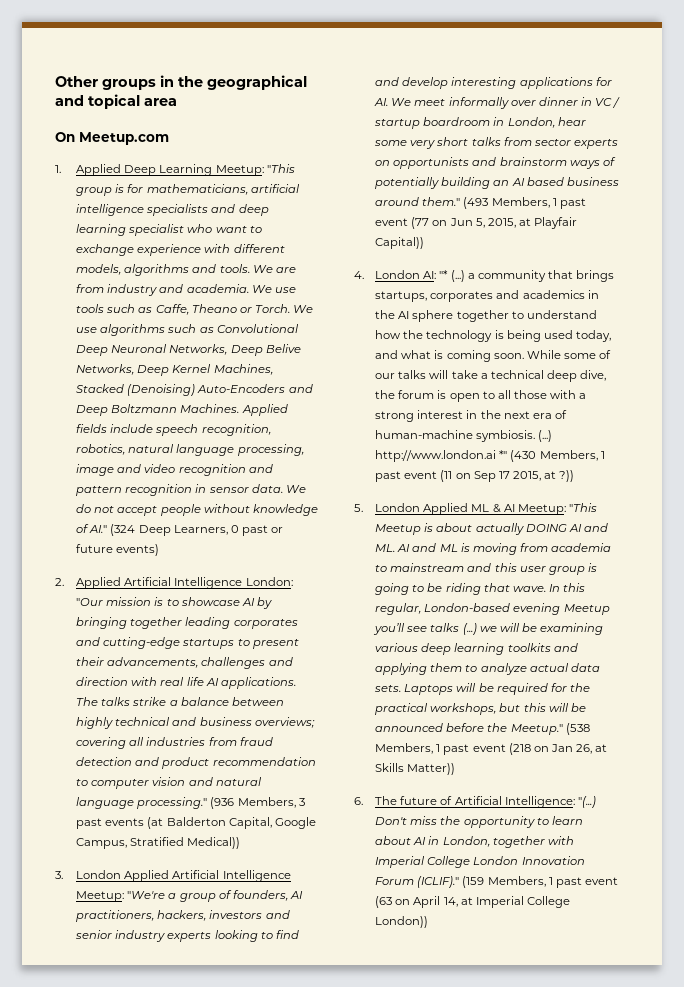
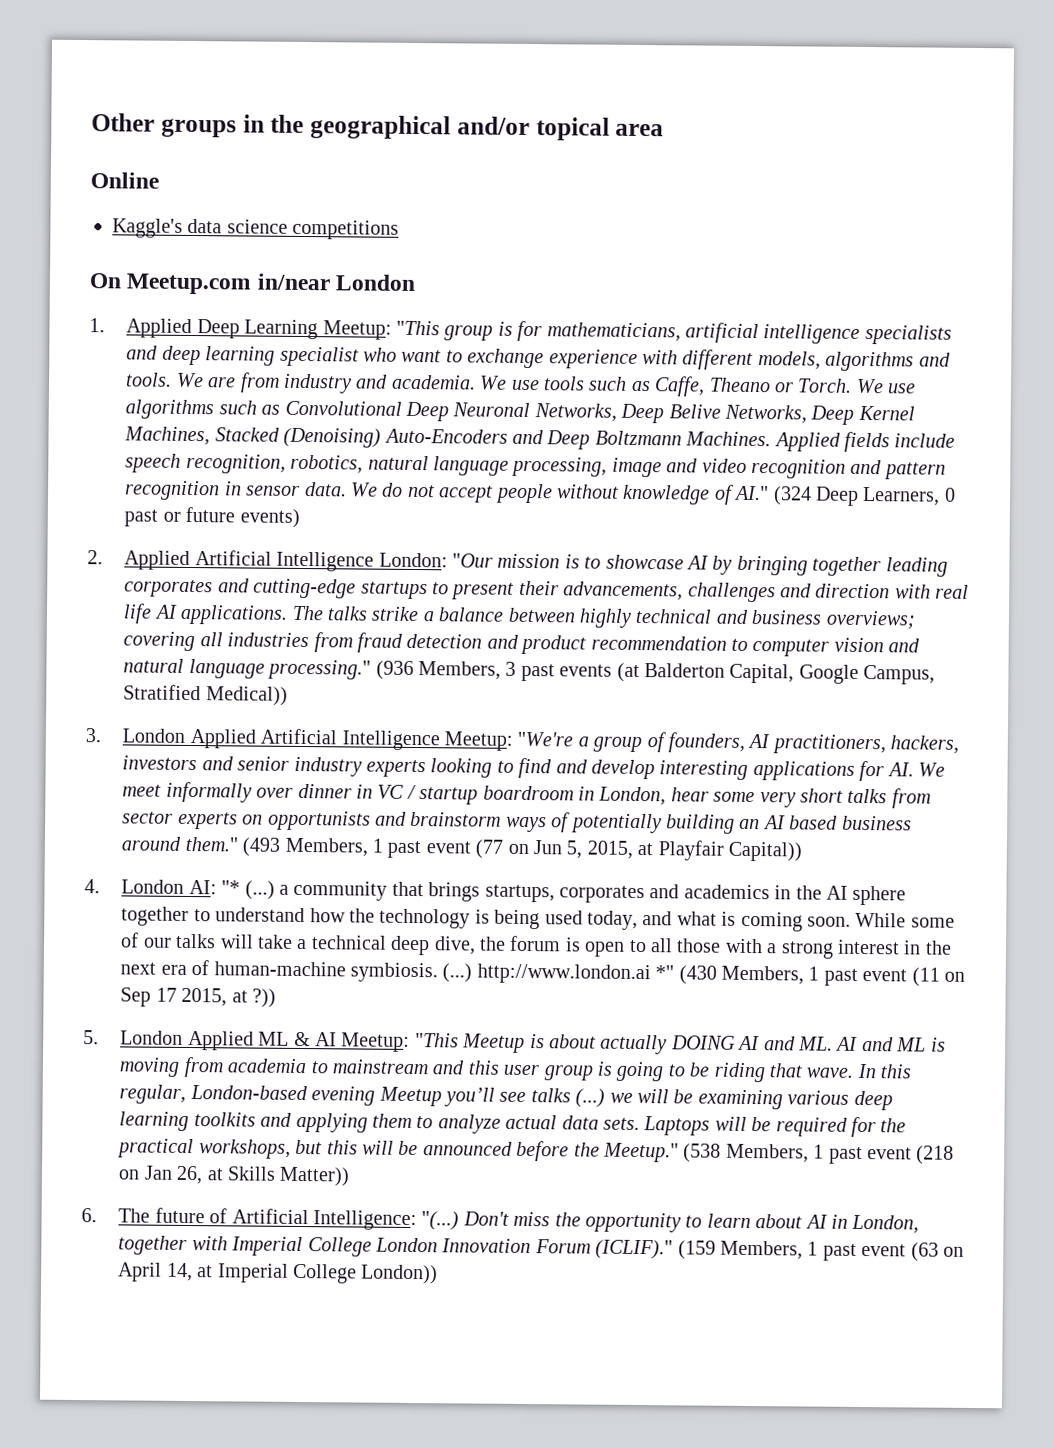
[55,95,84,106] and -> [456,116,530,135] and/or
(177, 102) none -> [90,172,159,189] [112,218,400,240] // Online // Kaggle's data science competitions
(169, 138) none -> [256,273,416,291] in/near London

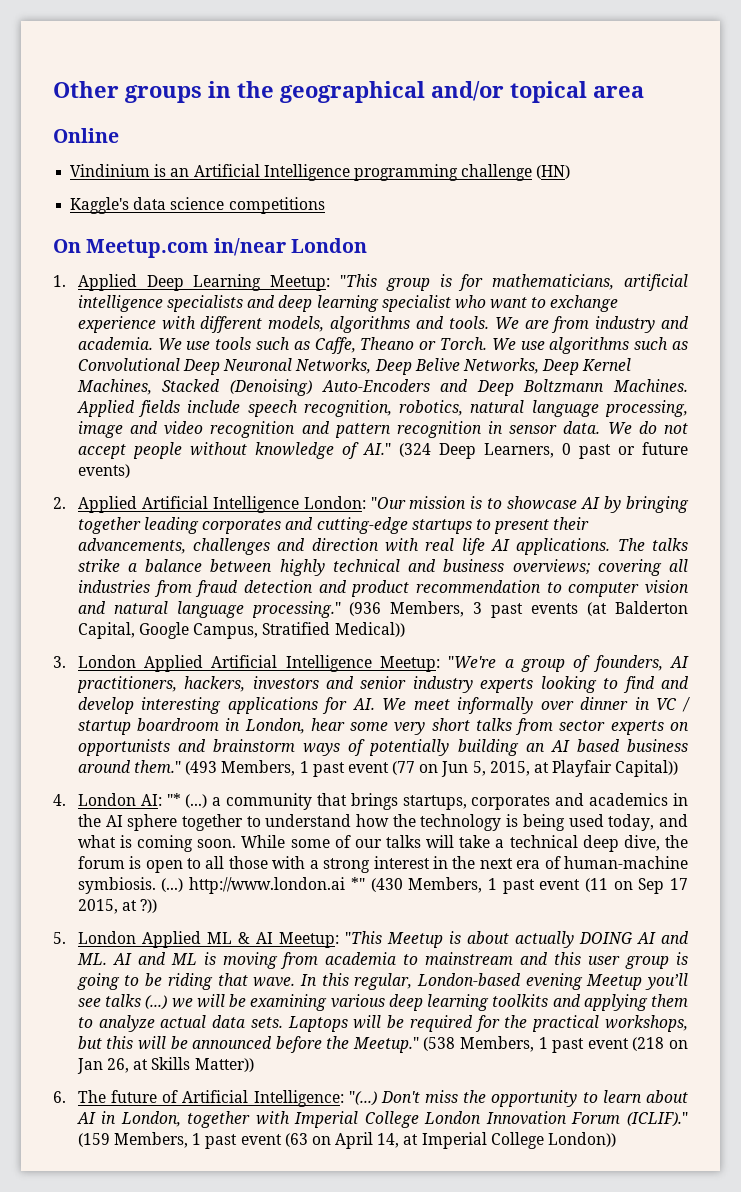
(159, 180) none -> [70,164,571,181] // Vindinium is an Artificial Intelligence programming challenge (HN)

